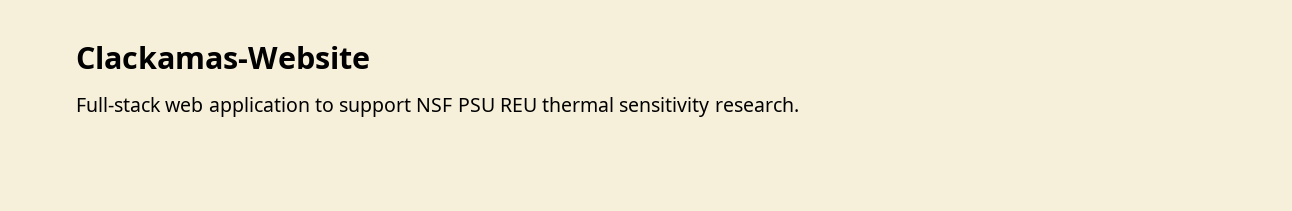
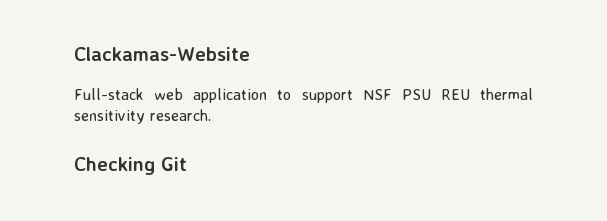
(799, 104) none -> [74,157,187,175] // Checking Git

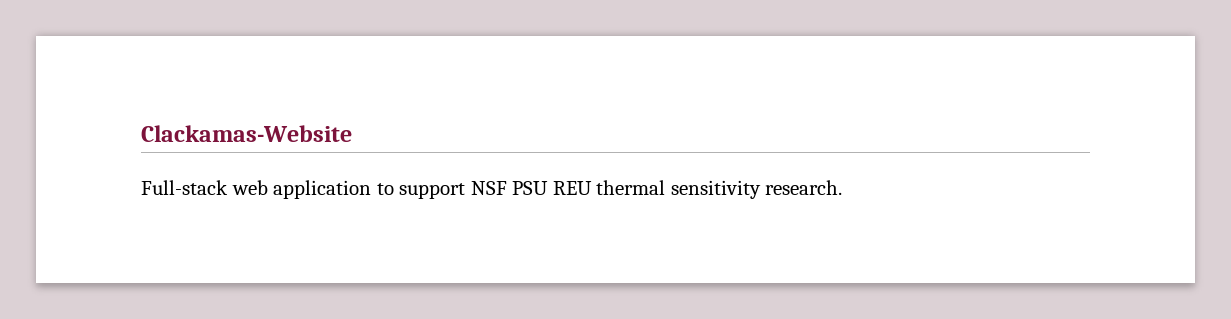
[74,157,187,175] // Checking Git -> (843, 187) none

